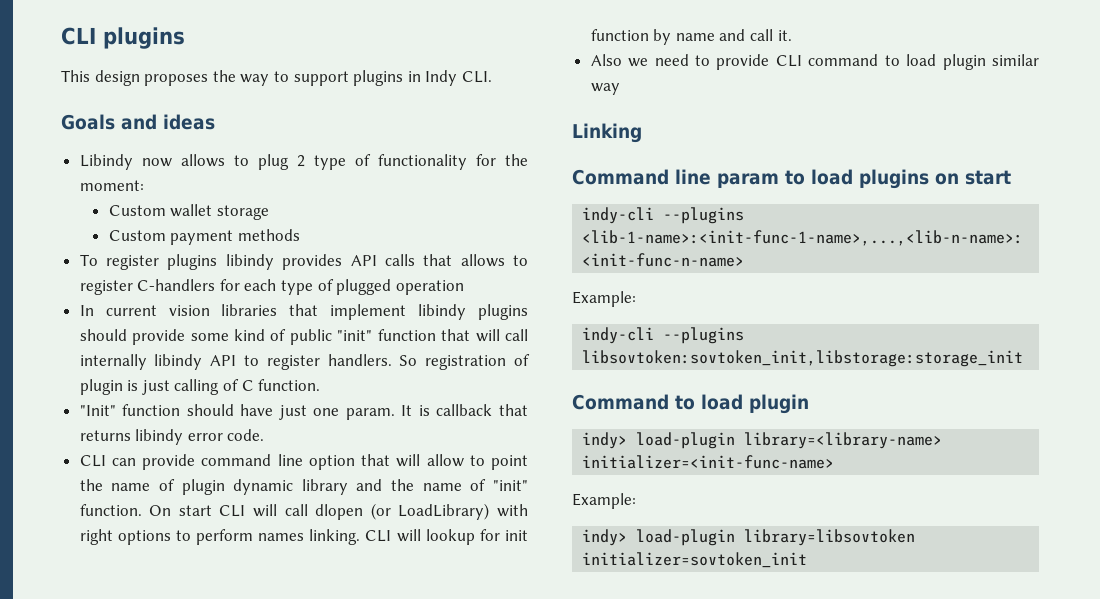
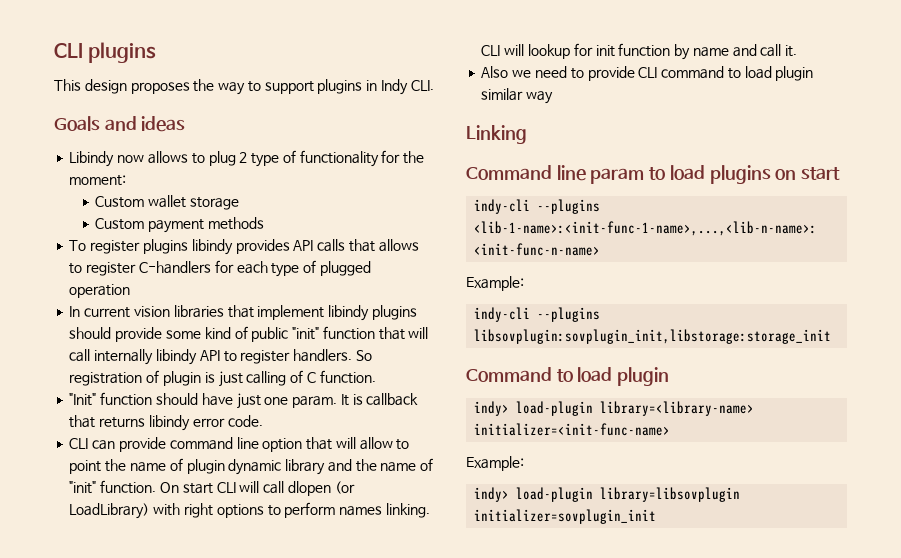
[582,350,1024,367] libsovtoken:sovtoken_init,libstorage:storage_init -> [474,329,832,344] libsovplugin:sovplugin_init,libstorage:storage_init
[744,529,916,546] [582,552,808,568] library=libsovtoken initializer=sovtoken_init -> [600,487,741,502] [474,509,657,524] library=libsovplugin initializer=sovplugin_init

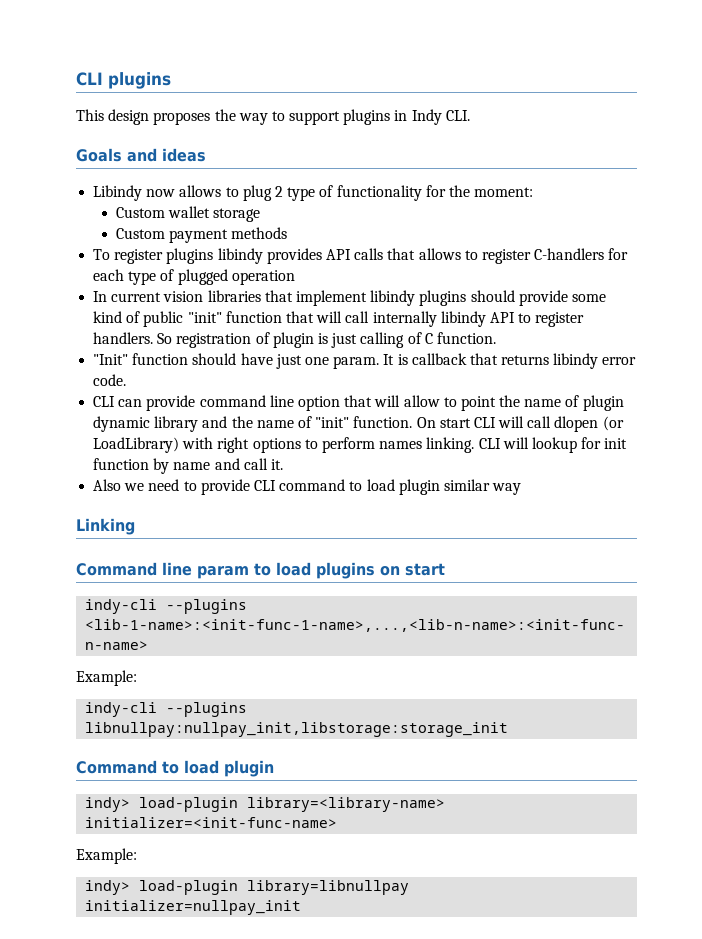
[474,329,832,344] libsovplugin:sovplugin_init,libstorage:storage_init -> [85,722,509,737] libnullpay:nullpay_init,libstorage:storage_init
[600,487,741,502] [474,509,657,524] library=libsovplugin initializer=sovplugin_init -> [247,880,410,895] [85,900,302,915] library=libnullpay initializer=nullpay_init

